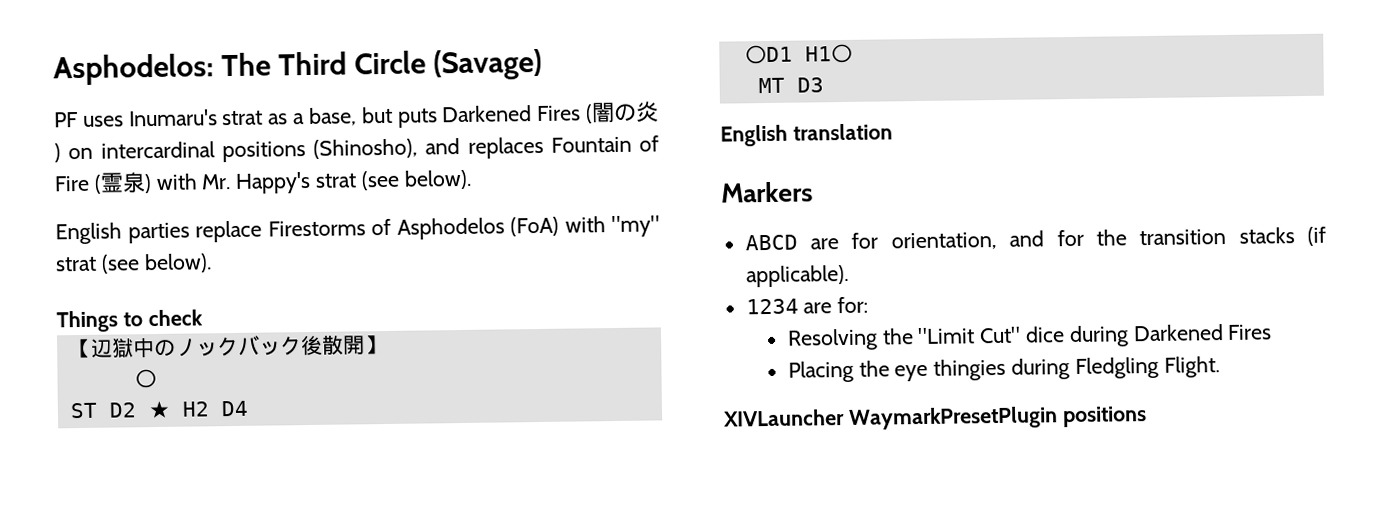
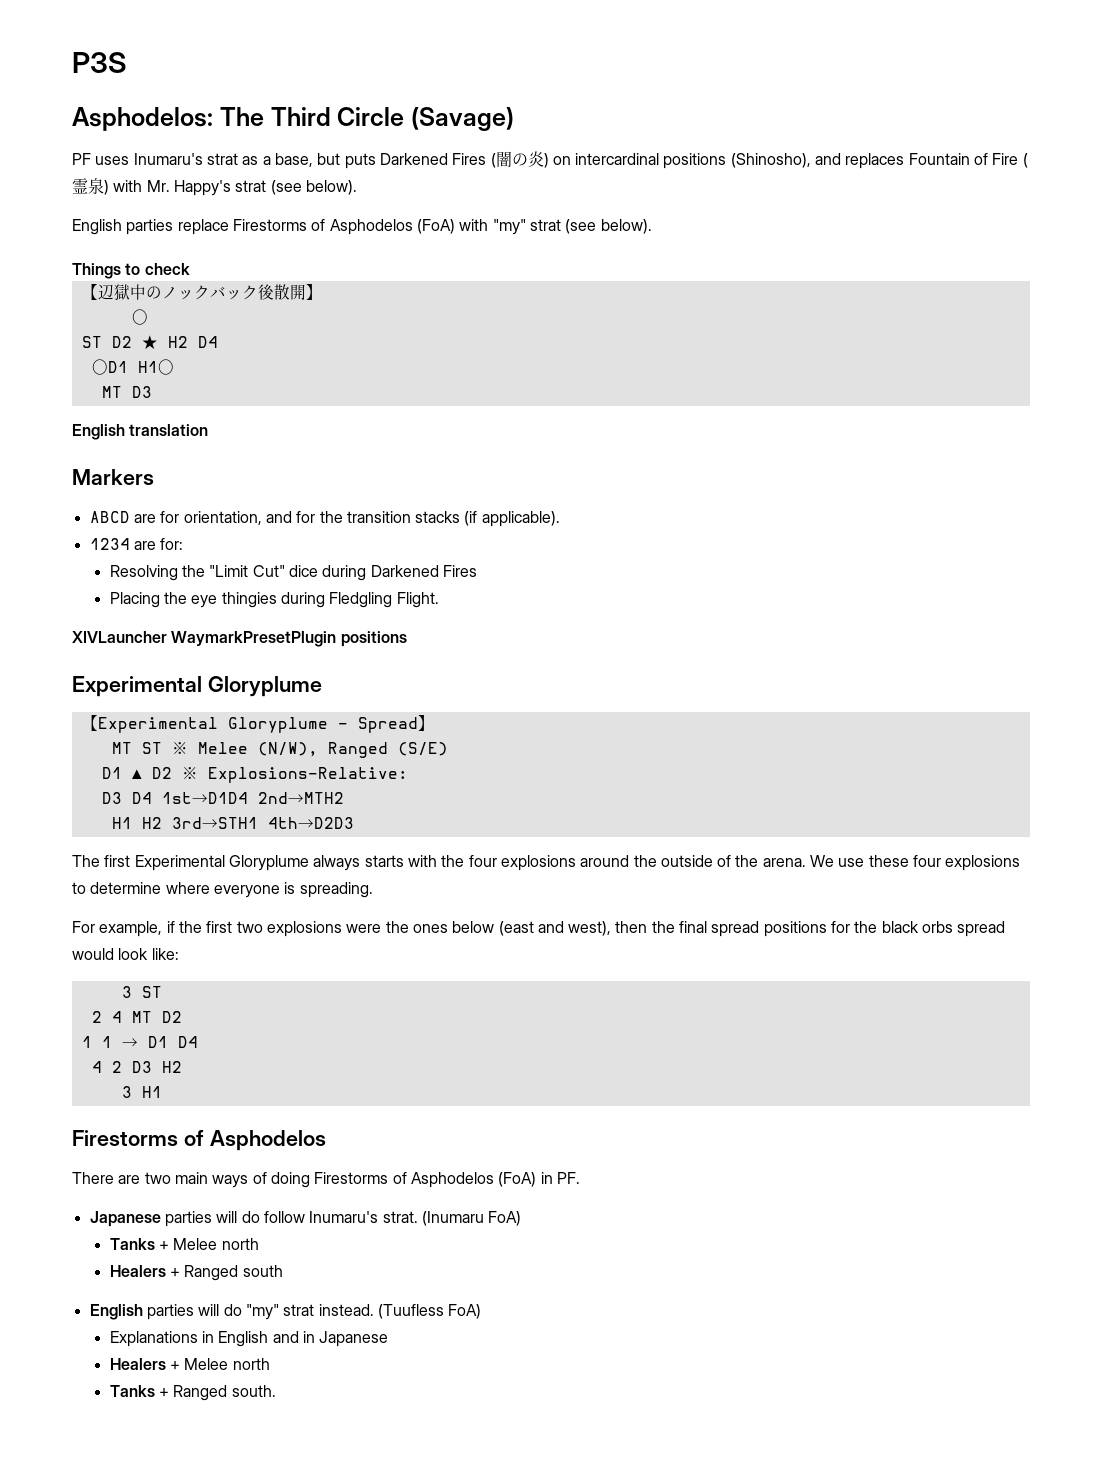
(53, 69) none -> [72,52,127,73] P3S //
(1147, 417) none -> [72,676,322,697] [81,715,434,733] [111,742,448,758] [101,767,408,783] [101,792,344,804] [111,817,354,829] [72,855,1021,871] [72,882,373,898] [72,921,1006,937] [72,948,179,960] [121,986,162,998] [91,1011,182,1023] [81,1036,198,1048] [91,1061,182,1073] [121,1086,162,1098] [72,1130,326,1151] [72,1172,580,1188] [89,1211,522,1227] [109,1238,259,1250] [109,1265,283,1281] [89,1304,482,1320] [109,1331,389,1347] [109,1358,270,1370] [109,1385,276,1401] // Experimental Gloryplume // 【Experimental Gloryplume - Spread】 // MT ST ※ Melee (N/W), Ranged (S/E) // D1 ▲ D2 ※ Explosions-Relative: // D3 D4 1st→D1D4 2nd→MTH2 // H1 H2 3rd→STH1 4th→D2D3 // The first Experimental Gloryplume always starts with the four explosions around the outside of the arena. We use these four explosions to determine where everyone is spreading. // For example, if the first two explosions were the ones below (east and west), then the final spread positions for the black orbs spread would look like: // 3 ST // 2 4 MT D2 // 1 1 → D1 D4 // 4 2 D3 H2 // 3 H1 // Firestorms of Asphodelos // There are two main ways of doing Firestorms of Asphodelos (FoA) in PF. // Japanese parties will do follow Inumaru's strat. (Inumaru FoA) // Tanks + Melee north // Healers + Ranged south // English parties will do "my" strat instead. (Tuufless FoA) // Explanations in English and in Japanese // Healers + Melee north // Tanks + Ranged south.

